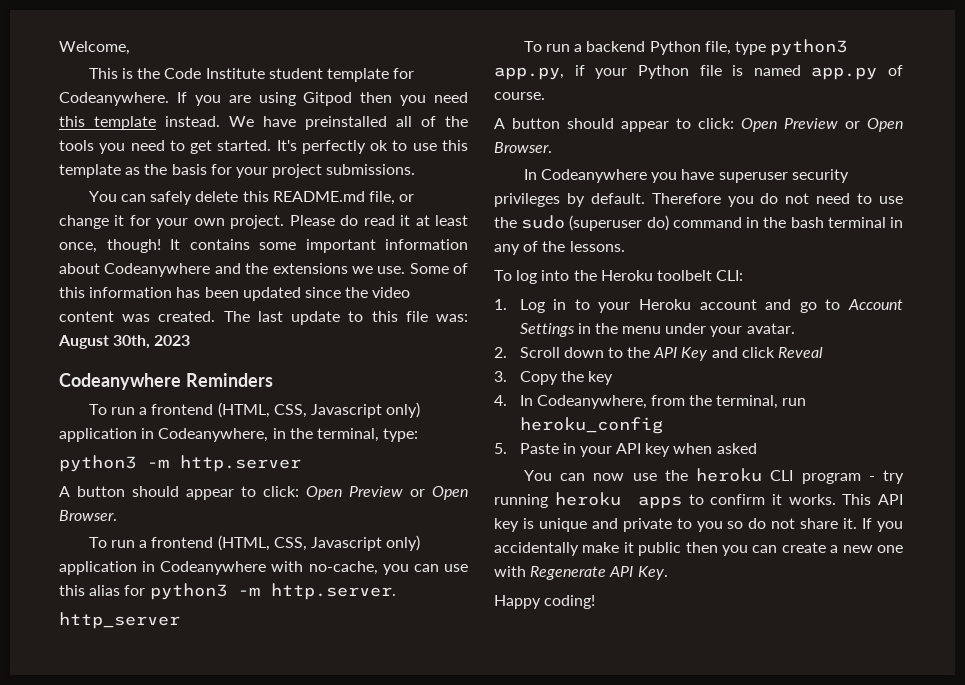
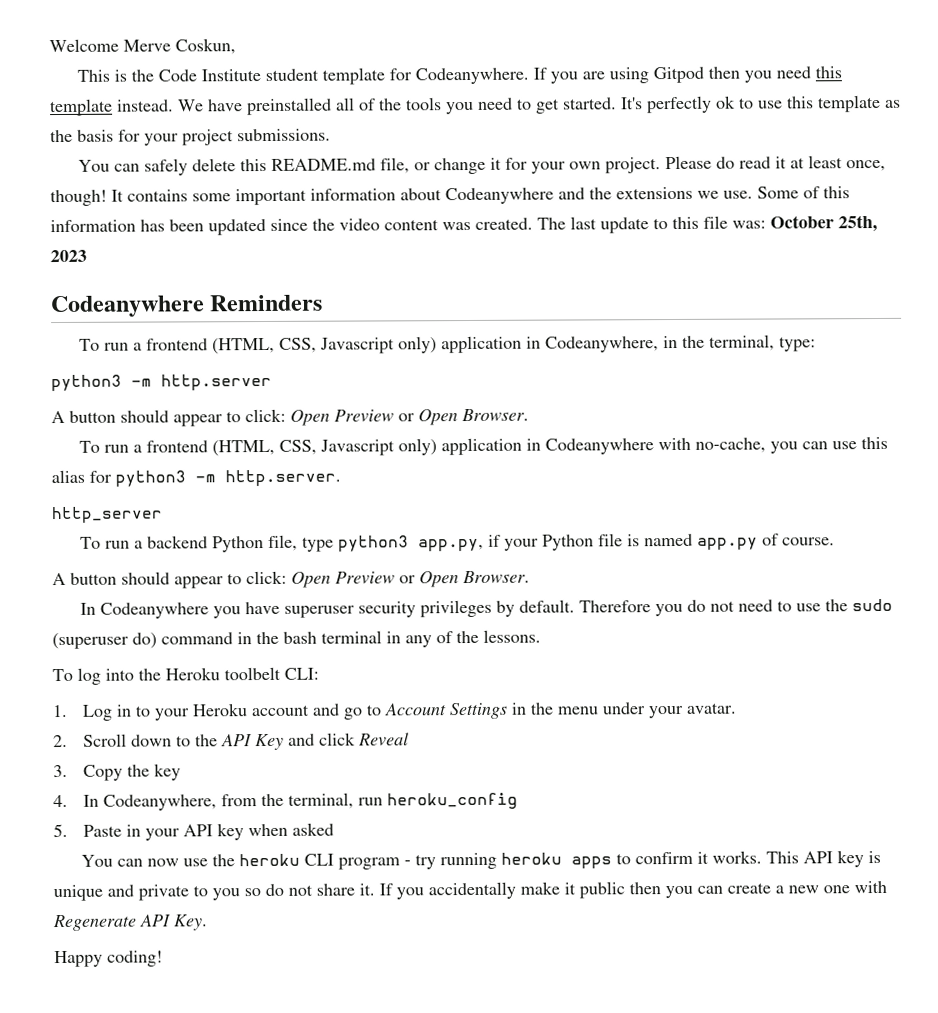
[59,41,130,55] Welcome, -> [49,38,236,55] Welcome Merve Coskun,
[58,335,151,349] August 30th, -> [770,214,878,233] October 25th,

